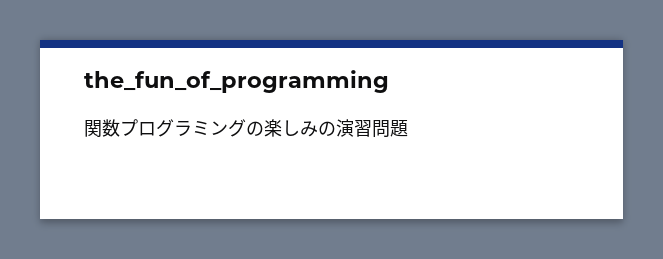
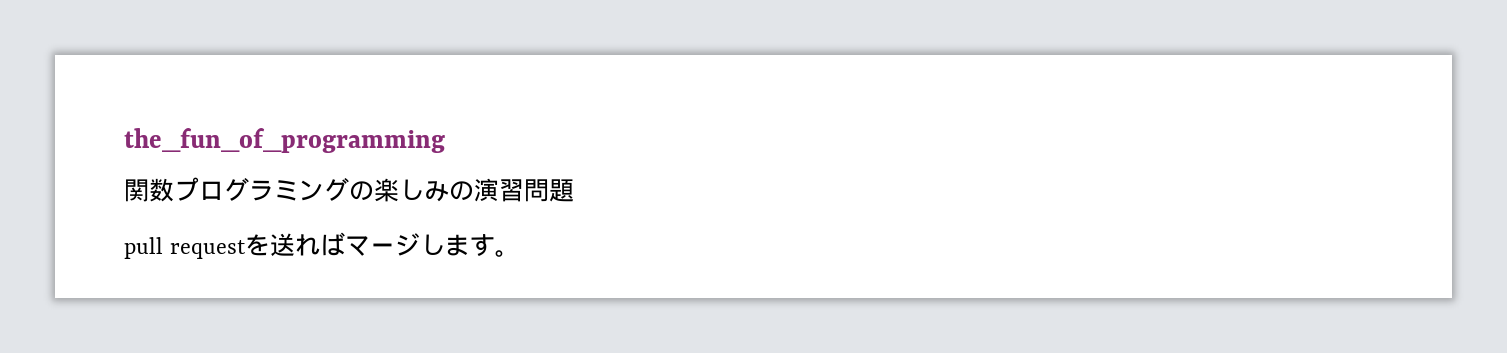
(408, 128) none -> [124,232,520,259] // pull requestを送ればマージします。

